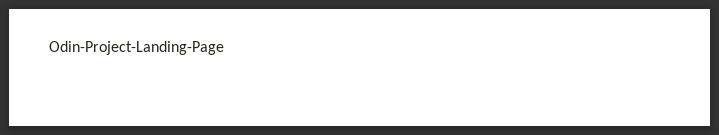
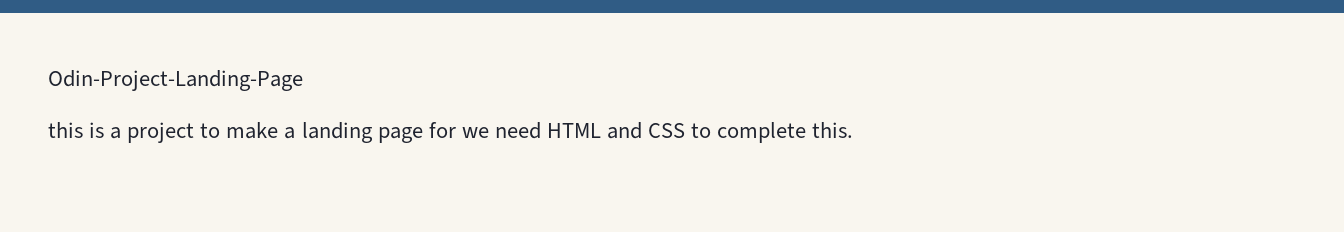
(224, 48) none -> [48,122,854,143] // this is a project to make a landing page for we need HTML and CSS to complete this.

